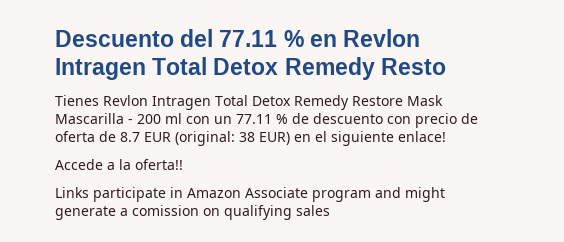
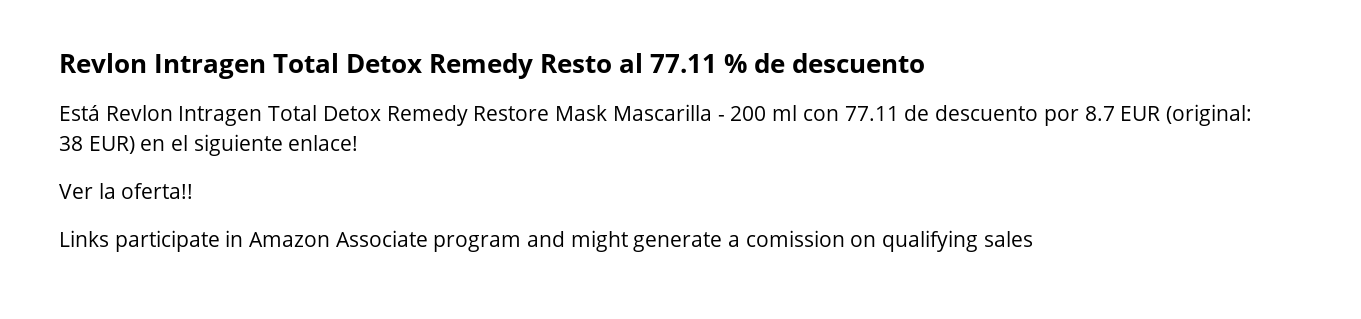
[55,29,337,47] Descuento del 77.11 % en -> (59, 63) none
[55,95,99,106] // Tienes -> [618,53,925,73] [59,105,100,121] al 77.11 % de descuento // Está
[214,113,478,128] [55,131,116,142] un 77.11 % de descuento con precio de oferta de -> [844,105,1079,126] 77.11 de descuento por
[55,159,115,170] Accede a -> [59,184,93,199] Ver

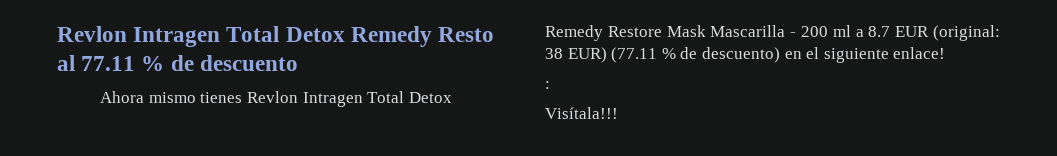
[59,105,100,121] Está -> [100,91,243,103] Ahora mismo tienes
[802,105,1079,126] con 77.11 de descuento por -> [855,29,864,37] a
(135, 145) none -> [611,47,780,63] (77.11 % de descuento)
[59,183,194,199] [59,230,1033,252] Ver la oferta!! // Links participate in Amazon Associate program and might generate a comission on qualifying sales -> [545,81,550,89] [545,107,618,119] : // Visítala!!!

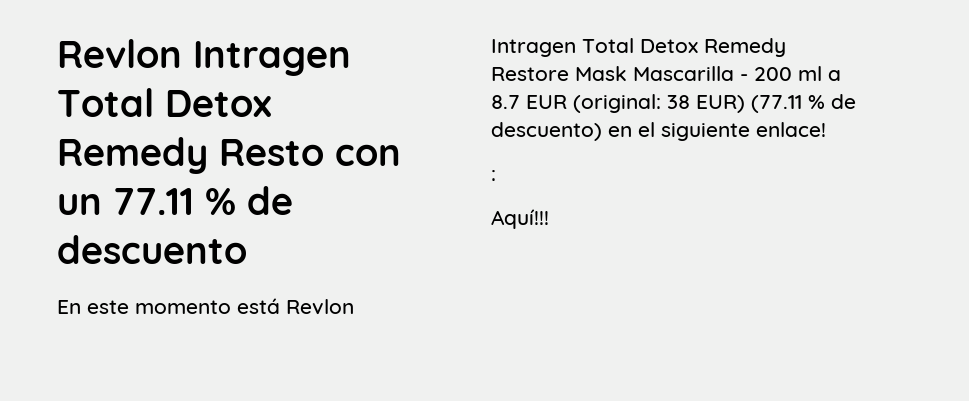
[57,55,75,71] al -> [335,144,401,166] [57,194,102,215] con un
[100,91,243,103] Ahora mismo tienes -> [57,298,280,314] En este momento está
[545,107,618,119] Visítala!!! -> [491,209,549,229] Aquí!!!

